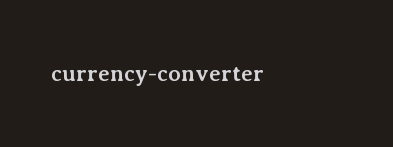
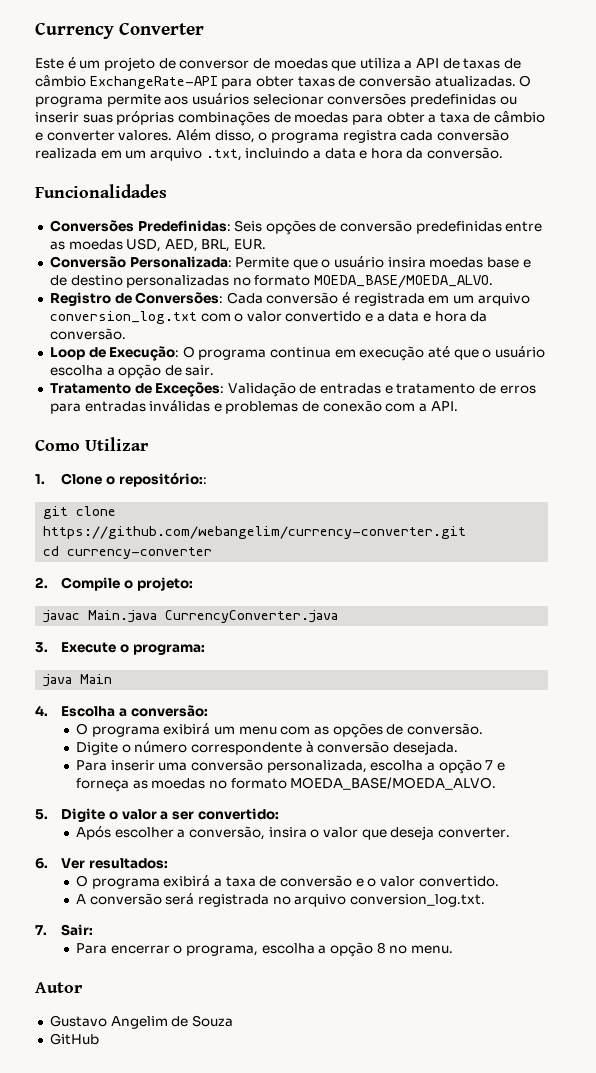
[51,67,264,86] currency-converter -> [35,22,204,39] [35,57,522,71] [35,75,532,89] [35,93,517,107] [35,111,546,126] [35,129,509,143] [35,147,504,161] [35,184,167,198] [49,220,543,235] [49,238,267,252] [49,256,531,270] [49,275,494,288] [49,292,530,306] [49,311,488,324] [49,328,126,340] [49,346,545,361] [49,364,215,379] [49,382,536,397] [49,400,458,414] [35,437,149,451] [35,472,207,487] [43,506,117,519] [43,526,467,539] [43,546,213,559] [35,577,193,591] [43,610,339,623] [35,642,205,655] [43,674,113,687] [35,705,208,717] [76,723,483,738] [76,741,459,755] [76,759,505,774] [76,777,497,792] [35,808,279,822] [76,826,510,840] [35,858,168,869] [76,875,499,889] [76,893,486,907] [35,924,94,936] [76,942,453,957] [35,982,83,993] [49,1015,233,1029] [49,1033,99,1045] Currency Converter // Este é um projeto de conversor de moedas que utiliza a API de taxas de câmbio ExchangeRate-API para obter taxas de conversão atualizadas. O programa permite aos usuários selecionar conversões predefinidas ou inserir suas próprias combinações de moedas para obter a taxa de câmbio e converter valores. Além disso, o programa registra cada conversão realizada em um arquivo .txt, incluindo a data e hora da conversão. // Funcionalidades // Conversões Predefinidas: Seis opções de conversão predefinidas entre as moedas USD, AED, BRL, EUR. // Conversão Personalizada: Permite que o usuário insira moedas base e de destino personalizadas no formato MOEDA_BASE/MOEDA_ALVO. // Registro de Conversões: Cada conversão é registrada em um arquivo conversion_log.txt com o valor convertido e a data e hora da conversão. // Loop de Execução: O programa continua em execução até que o usuário escolha a opção de sair. // Tratamento de Exceções: Validação de entradas e tratamento de erros para entradas inválidas e problemas de conexão com a API. // Como Utilizar // 1. Clone o repositório:: // git clone https://github.com/webangelim/currency-converter.git // cd currency-converter // 2. Compile o projeto: // javac Main.java CurrencyConverter.java // 3. Execute o programa: // java Main // 4. Escolha a conversão: // O programa exibirá um menu com as opções de conversão. // Digite o número correspondente à conversão desejada. // Para inserir uma conversão personalizada, escolha a opção 7 e forneça as moedas no formato MOEDA_BASE/MOEDA_ALVO. // 5. Digite o valor a ser convertido: // Após escolher a conversão, insira o valor que deseja converter. // 6. Ver resultados: // O programa exibirá a taxa de conversão e o valor convertido. // A conversão será registrada no arquivo conversion_log.txt. // 7. Sair: // Para encerrar o programa, escolha a opção 8 no menu. // Autor // Gustavo Angelim de Souza // GitHub

